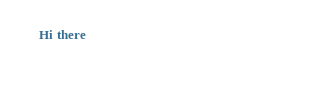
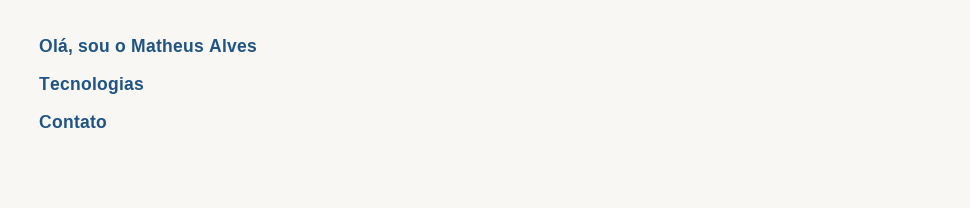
[39,30,86,39] Hi there -> [39,38,257,55] [39,77,144,94] [39,115,107,128] Olá, sou o Matheus Alves // Tecnologias // Contato

